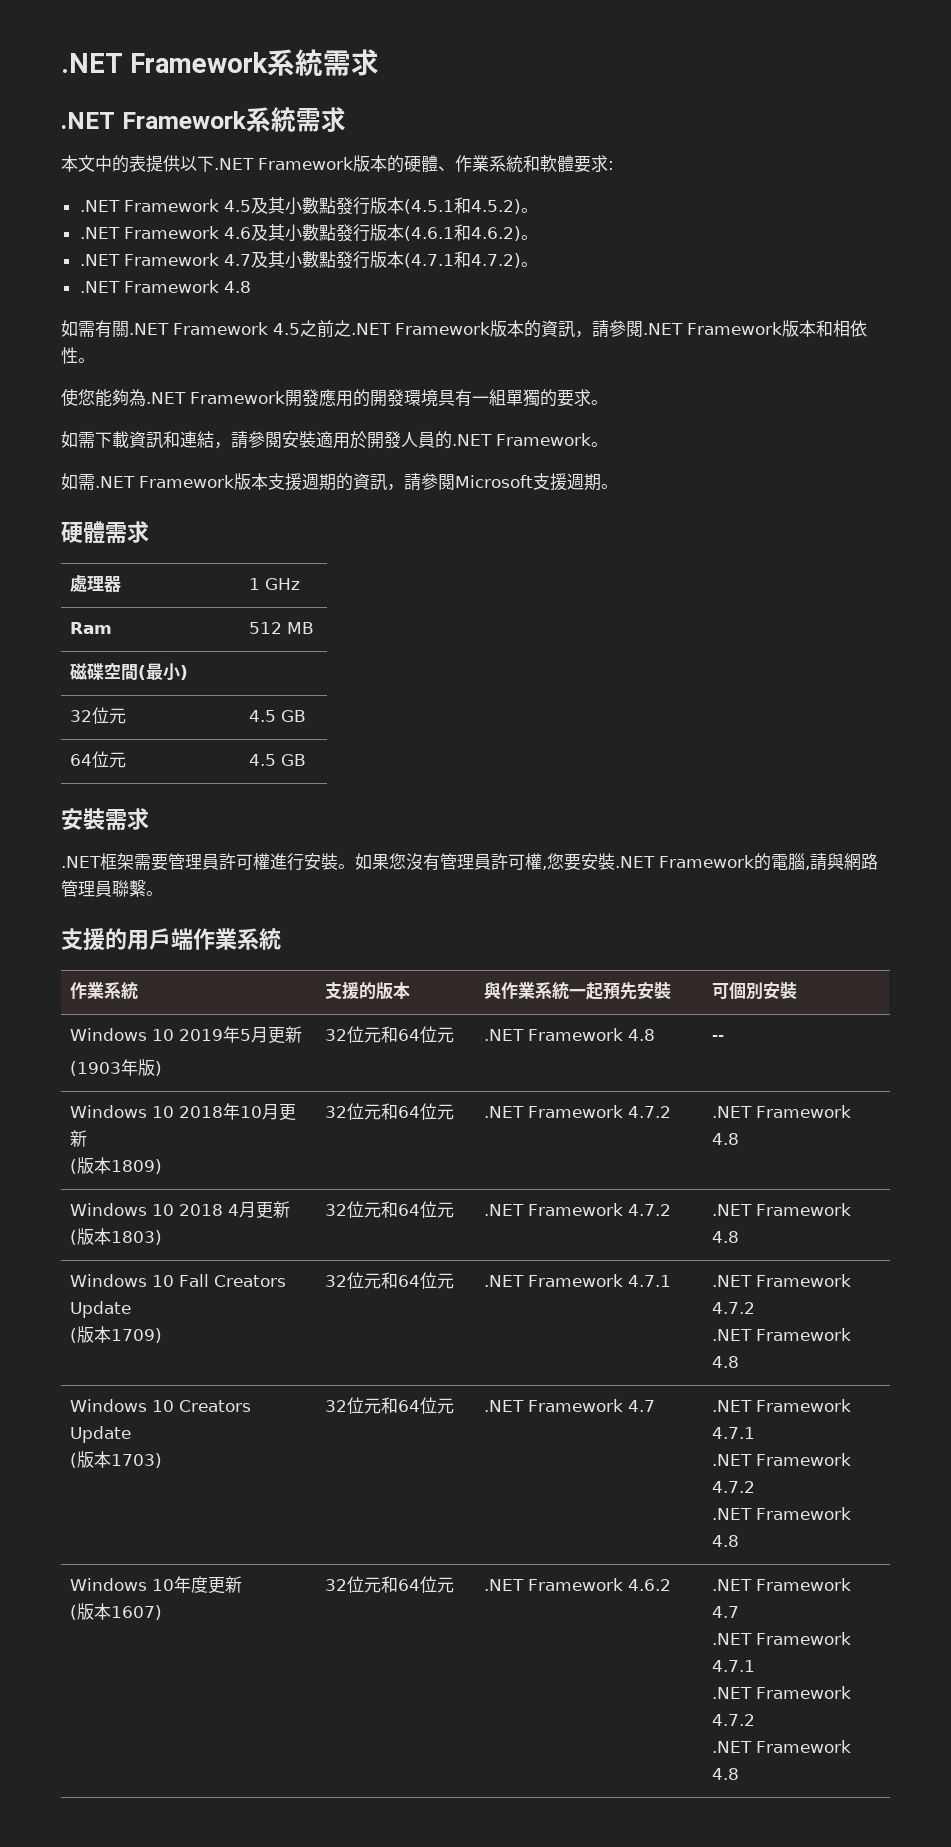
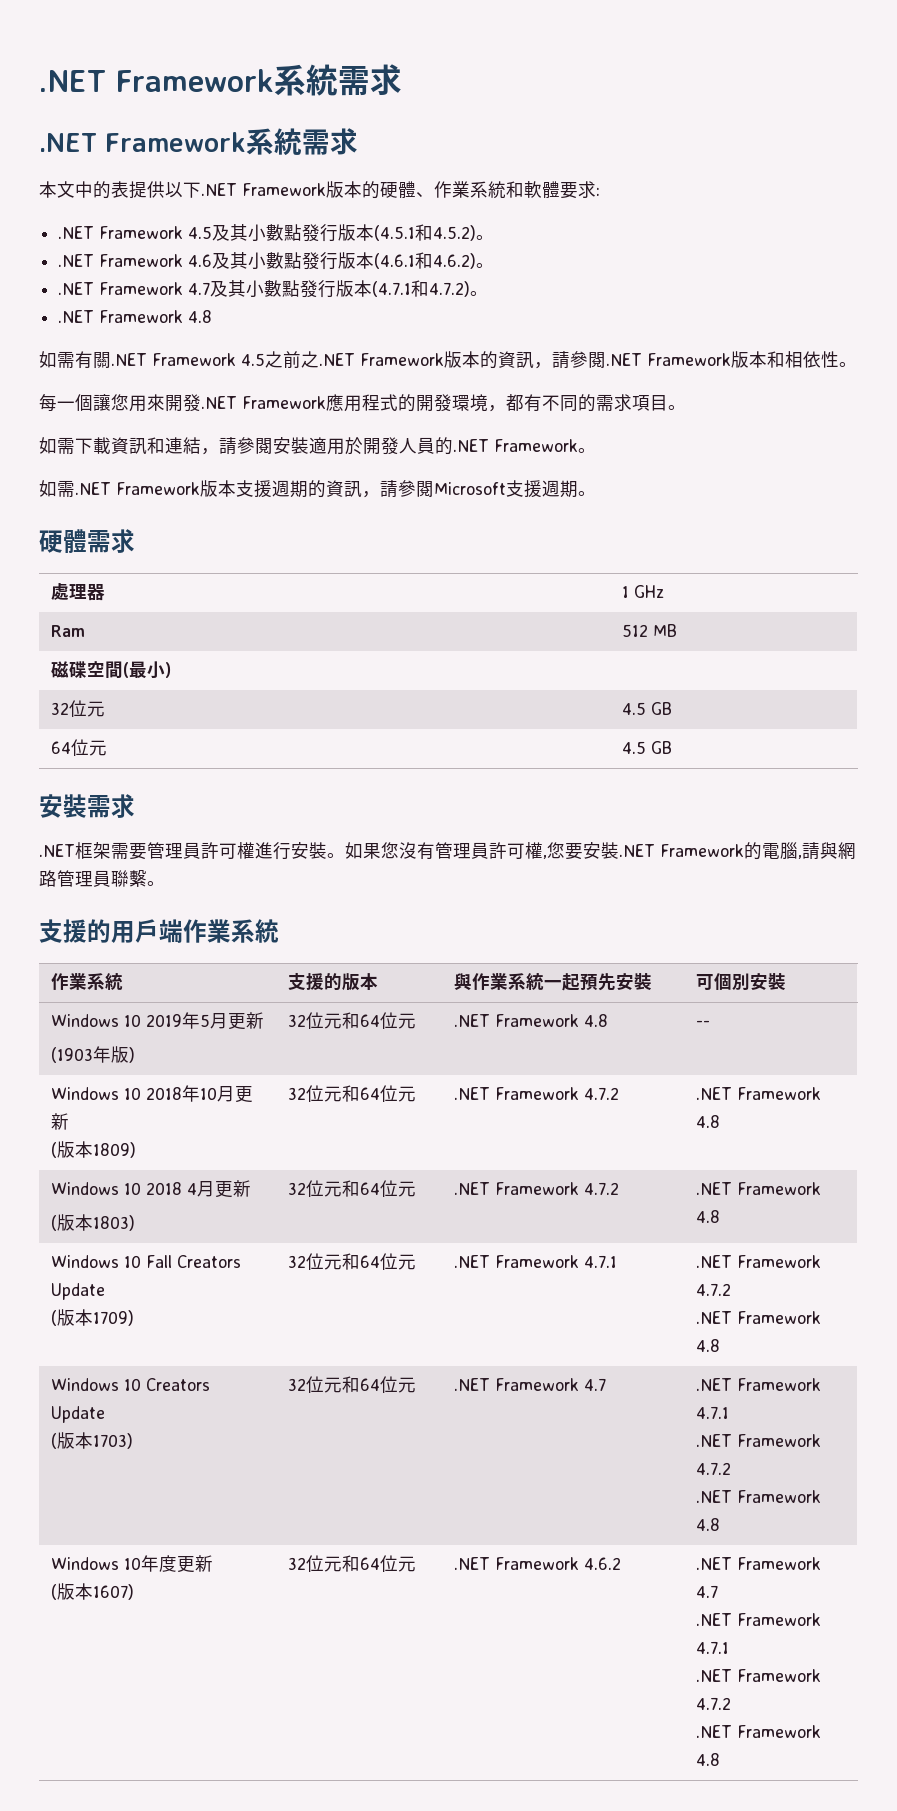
[61,388,591,407] 使您能夠為.NET Framework開發應用的開發環境具有一組單獨的要求 -> [39,394,668,412] 每一個讓您用來開發.NET Framework應用程式的開發環境，都有不同的需求項目

